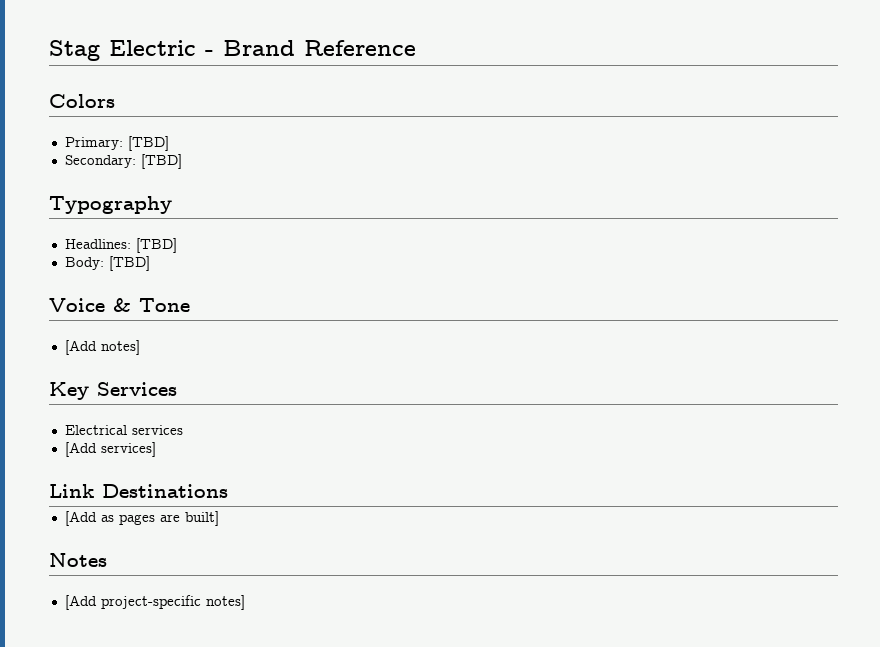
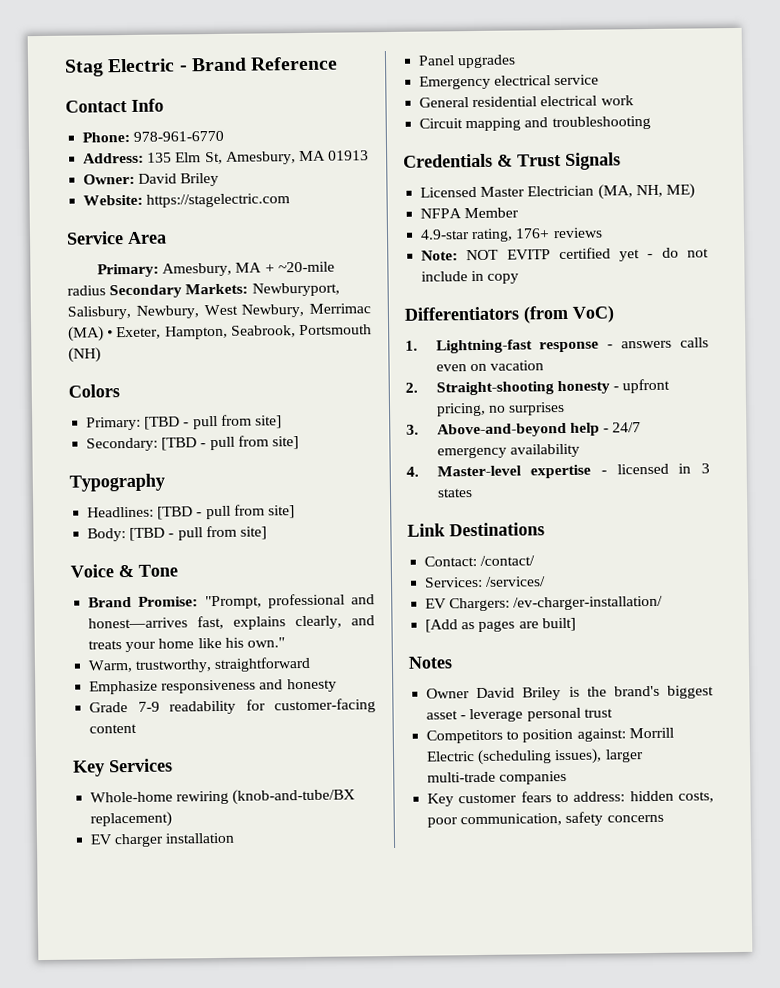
[49,94,115,108] [64,136,169,151] [64,154,182,169] [49,196,172,214] [64,238,177,253] [64,256,150,271] [49,298,190,312] [64,340,140,355] [49,382,177,400] [64,425,183,435] [64,442,156,457] [49,484,228,498] Colors // Primary: [TBD] // Secondary: [TBD] // Typography // Headlines: [TBD] // Body: [TBD] // Voice & Tone // [Add notes] // Key Services // Electrical services // [Add services] // Link Destinations -> [65,98,164,113] [82,130,225,143] [83,150,370,165] [83,172,220,187] [83,193,291,208] [66,231,167,245] [97,261,335,278] [67,282,340,299] [67,303,371,320] [68,324,372,342] [68,347,101,363] [68,384,120,398] [86,414,282,431] [86,435,299,452] [69,473,165,492] [87,504,295,520] [87,525,267,542] [70,564,178,578] [88,593,375,610] [88,615,375,630] [88,637,285,653] [88,656,312,673] [89,678,337,695] [89,698,376,715] [89,723,138,734] [73,758,173,777] [90,788,356,805] [90,811,173,828] [90,832,236,848] [418,54,517,69] [419,74,600,90] [419,95,634,108] [419,115,651,132] [403,152,621,170] [420,183,695,200] [420,207,520,219] [420,227,603,243] [421,247,709,262] [421,270,520,284] [404,305,615,324] [405,337,709,354] [435,360,544,372] [405,378,671,396] [435,401,565,417] [406,422,642,438] [436,443,580,459] [406,463,710,479] [436,488,473,498] [407,522,545,537] [424,555,536,567] [424,576,547,588] [425,595,664,612] Contact Info // Phone: 978-961-6770 // Address: 135 Elm St, Amesbury, MA 01913 // Owner: David Briley // Website: https://stagelectric.com // Service Area // Primary: Amesbury, MA + ~20-mile radius Secondary Markets: Newburyport, Salisbury, Newbury, West Newbury, Merrimac (MA) • Exeter, Hampton, Seabrook, Portsmouth (NH) // Colors // Primary: [TBD - pull from site] // Secondary: [TBD - pull from site] // Typography // Headlines: [TBD - pull from site] // Body: [TBD - pull from site] // Voice & Tone // Brand Promise: "Prompt, professional and honest—arrives fast, explains clearly, and treats your home like his own." // Warm, trustworthy, straightforward // Emphasize responsiveness and honesty // Grade 7-9 readability for customer-facing content // Key Services // Whole-home rewiring (knob-and-tube/BX replacement) // EV charger installation // Panel upgrades // Emergency electrical service // General residential electrical work // Circuit mapping and troubleshooting // Credentials & Trust Signals // Licensed Master Electrician (MA, NH, ME) // NFPA Member // 4.9-star rating, 176+ reviews // Note: NOT EVITP certified yet - do not include in copy // Differentiators (from VoC) // 1. Lightning-fast response - answers calls even on vacation // 2. Straight-shooting honesty - upfront pricing, no surprises // 3. Above-and-beyond help - 24/7 emergency availability // 4. Master-level expertise - licensed in 3 states // Link Destinations // Contact: /contact/ // Services: /services/ // EV Chargers: /ev-charger-installation/
[64,595,245,610] [Add project-specific notes] -> [426,685,714,701] [426,707,613,723] [426,727,674,744] [426,748,644,766] [427,770,568,785] [427,790,714,807] [427,811,664,828] Owner David Briley is the brand's biggest asset - leverage personal trust // Competitors to position against: Morrill Electric (scheduling issues), larger multi-trade companies // Key customer fears to address: hidden costs, poor communication, safety concerns

